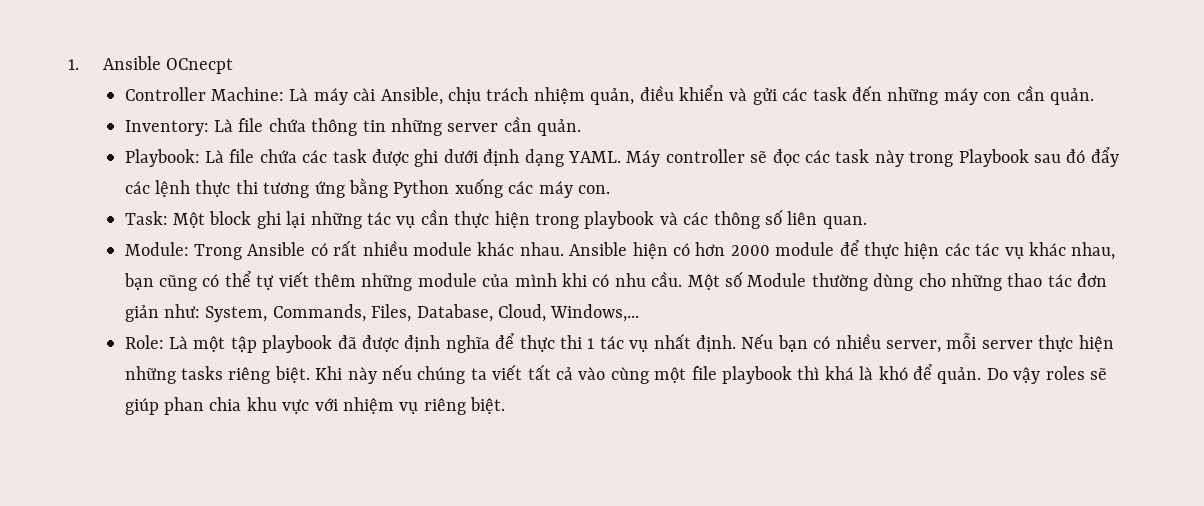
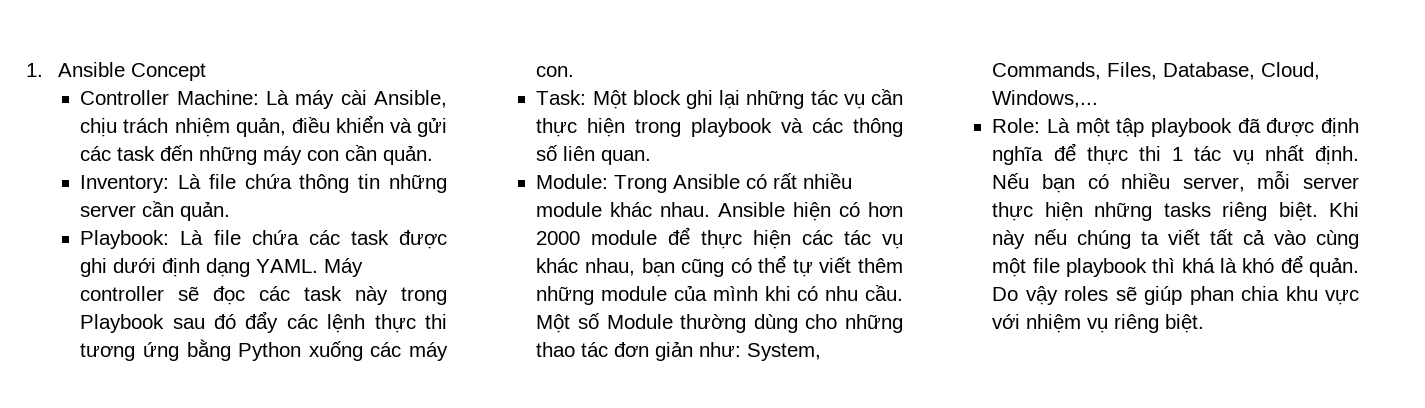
[166,58,234,74] OCnecpt -> [130,63,206,81] Concept

